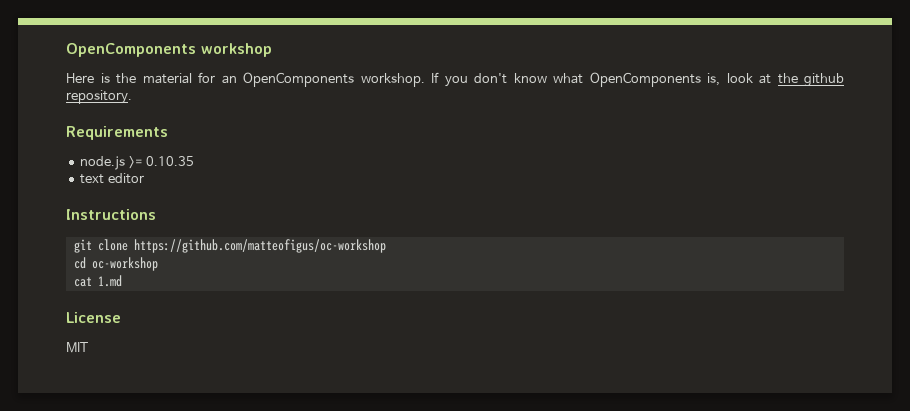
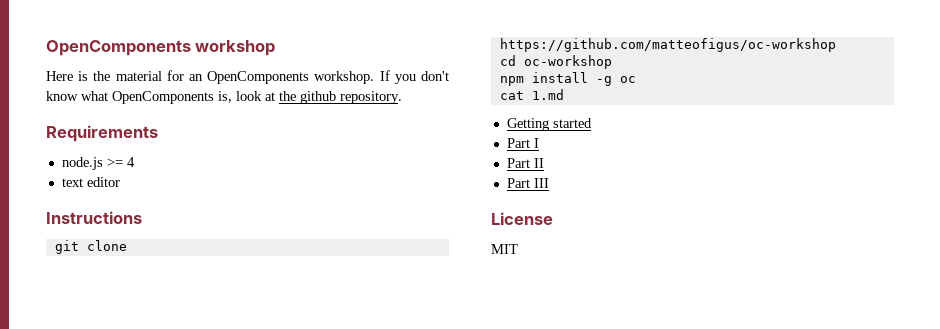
[146,156,195,166] 0.10.35 -> [126,157,135,167] 4
[73,275,122,287] cat 1.md -> [499,72,636,86] [499,89,564,100] [506,118,592,131] [506,138,539,148] [506,158,544,168] [506,178,549,188] npm install -g oc // cat 1.md // Getting started // Part I // Part II // Part III

